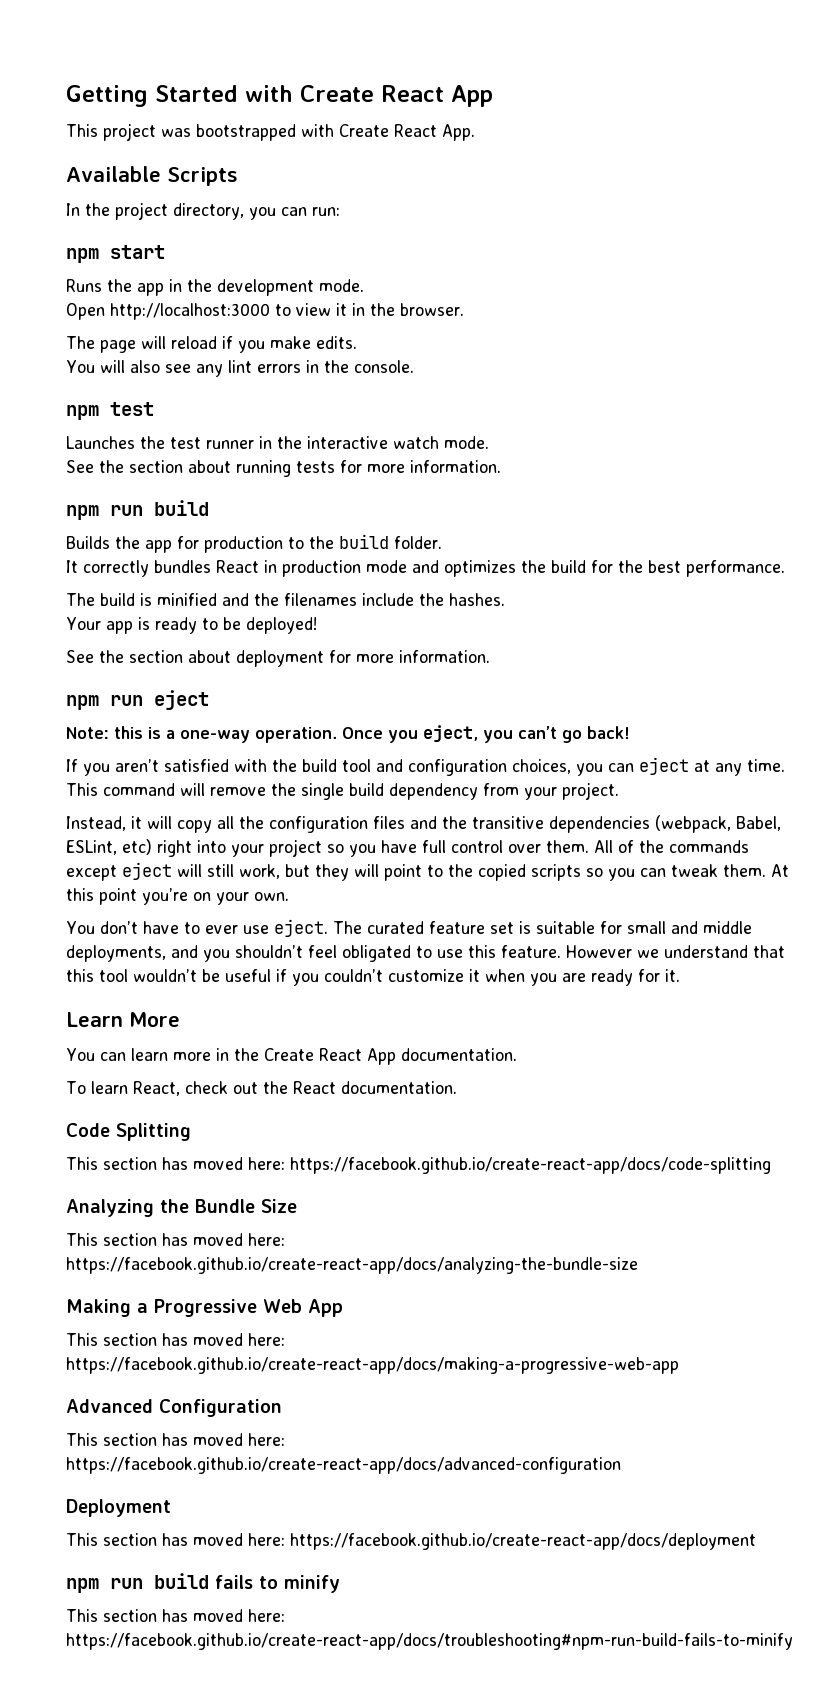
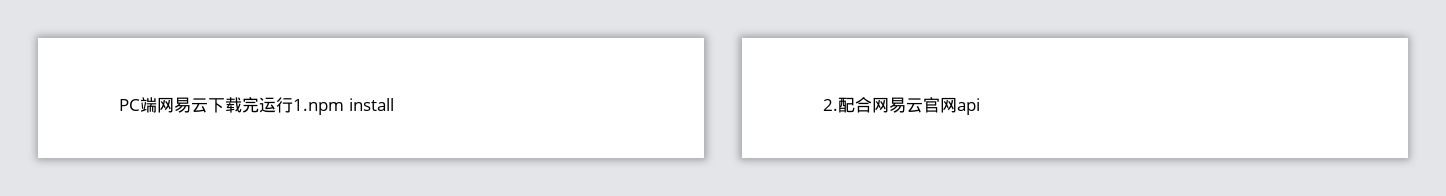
[66,85,493,107] [66,123,475,141] [66,166,238,186] [66,202,340,220] [66,245,165,263] [66,279,364,296] [66,303,464,320] [66,336,357,353] [66,360,414,377] [66,402,154,420] [66,436,489,449] [66,460,501,477] [66,500,209,520] [66,534,442,553] [66,560,785,577] [66,593,505,606] [66,617,317,634] [66,650,490,667] [66,690,209,710] [66,725,630,743] [66,757,785,776] [66,782,619,800] [66,815,781,833] [66,839,749,857] [66,862,789,881] [66,888,289,905] [66,919,752,937] [66,945,785,962] [66,969,680,986] [66,1012,180,1027] [66,1048,517,1065] [66,1081,457,1096] [66,1123,191,1141] [66,1157,771,1174] [66,1199,297,1217] [66,1233,285,1246] [66,1257,638,1274] [66,1299,343,1317] [66,1333,285,1346] [66,1357,679,1374] [66,1399,282,1417] [66,1433,285,1446] [66,1457,621,1474] [66,1499,171,1517] [66,1533,756,1550] [66,1573,340,1593] [66,1609,285,1622] [66,1633,793,1650] Getting Started with Create React App // This project was bootstrapped with Create React App. // Available Scripts // In the project directory, you can run: // npm start // Runs the app in the development mode. // Open http://localhost:3000 to view it in the browser. // The page will reload if you make edits. // You will also see any lint errors in the console. // npm test // Launches the test runner in the interactive watch mode. // See the section about running tests for more information. // npm run build // Builds the app for production to the build folder. // It correctly bundles React in production mode and optimizes the build for the best performance. // The build is minified and the filenames include the hashes. // Your app is ready to be deployed! // See the section about deployment for more information. // npm run eject // Note: this is a one-way operation. Once you eject, you can’t go back! // If you aren’t satisfied with the build tool and configuration choices, you can eject at any time. This command will remove the single build dependency from your project. // Instead, it will copy all the configuration files and the transitive dependencies (webpack, Babel, ESLint, etc) right into your project so you have full control over them. All of the commands except eject will still work, but they will point to the copied scripts so you can tweak them. At this point you’re on your own. // You don’t have to ever use eject. The curated feature set is suitable for small and middle deployments, and you shouldn’t feel obligated to use this feature. However we understand that this tool wouldn’t be useful if you couldn’t customize it when you are ready for it. // Learn More // You can learn more in the Create React App documentation. // To learn React, check out the React documentation. // Code Splitting // This section has moved here: https://facebook.github.io/create-react-app/docs/code-splitting // Analyzing the Bundle Size // This section has moved here: https://facebook.github.io/create-react-app/docs/analyzing-the-bundle-size // Making a Progressive Web App // This section has moved here: https://facebook.github.io/create-react-app/docs/making-a-progressive-web-app // Advanced Configuration // This section has moved here: https://facebook.github.io/create-react-app/docs/advanced-configuration // Deployment // This section has moved here: https://facebook.github.io/create-react-app/docs/deployment // npm run build fails to minify // This section has moved here: https://facebook.github.io/create-react-app/docs/troubleshooting#npm-run-build-fails-to-minify -> [119,97,394,115] [823,97,980,115] PC端网易云下载完运行1.npm install // 2.配合网易云官网api

